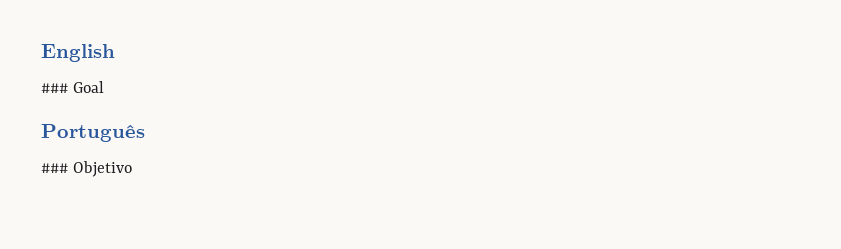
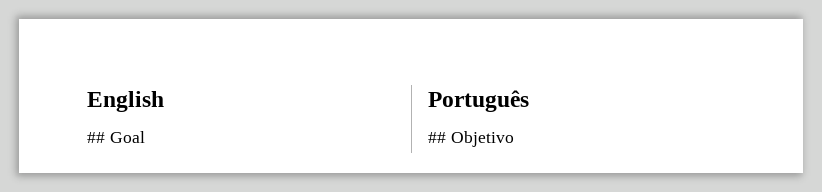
[41,83,68,93] ### -> [87,132,105,143] ##
[41,163,68,173] ### -> [428,132,446,143] ##

